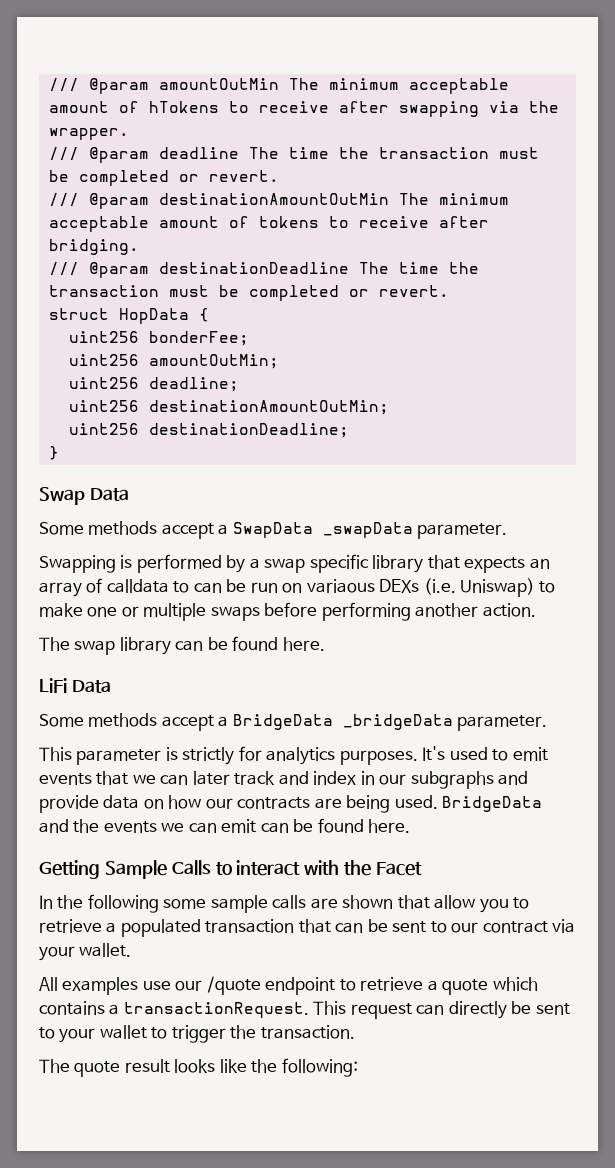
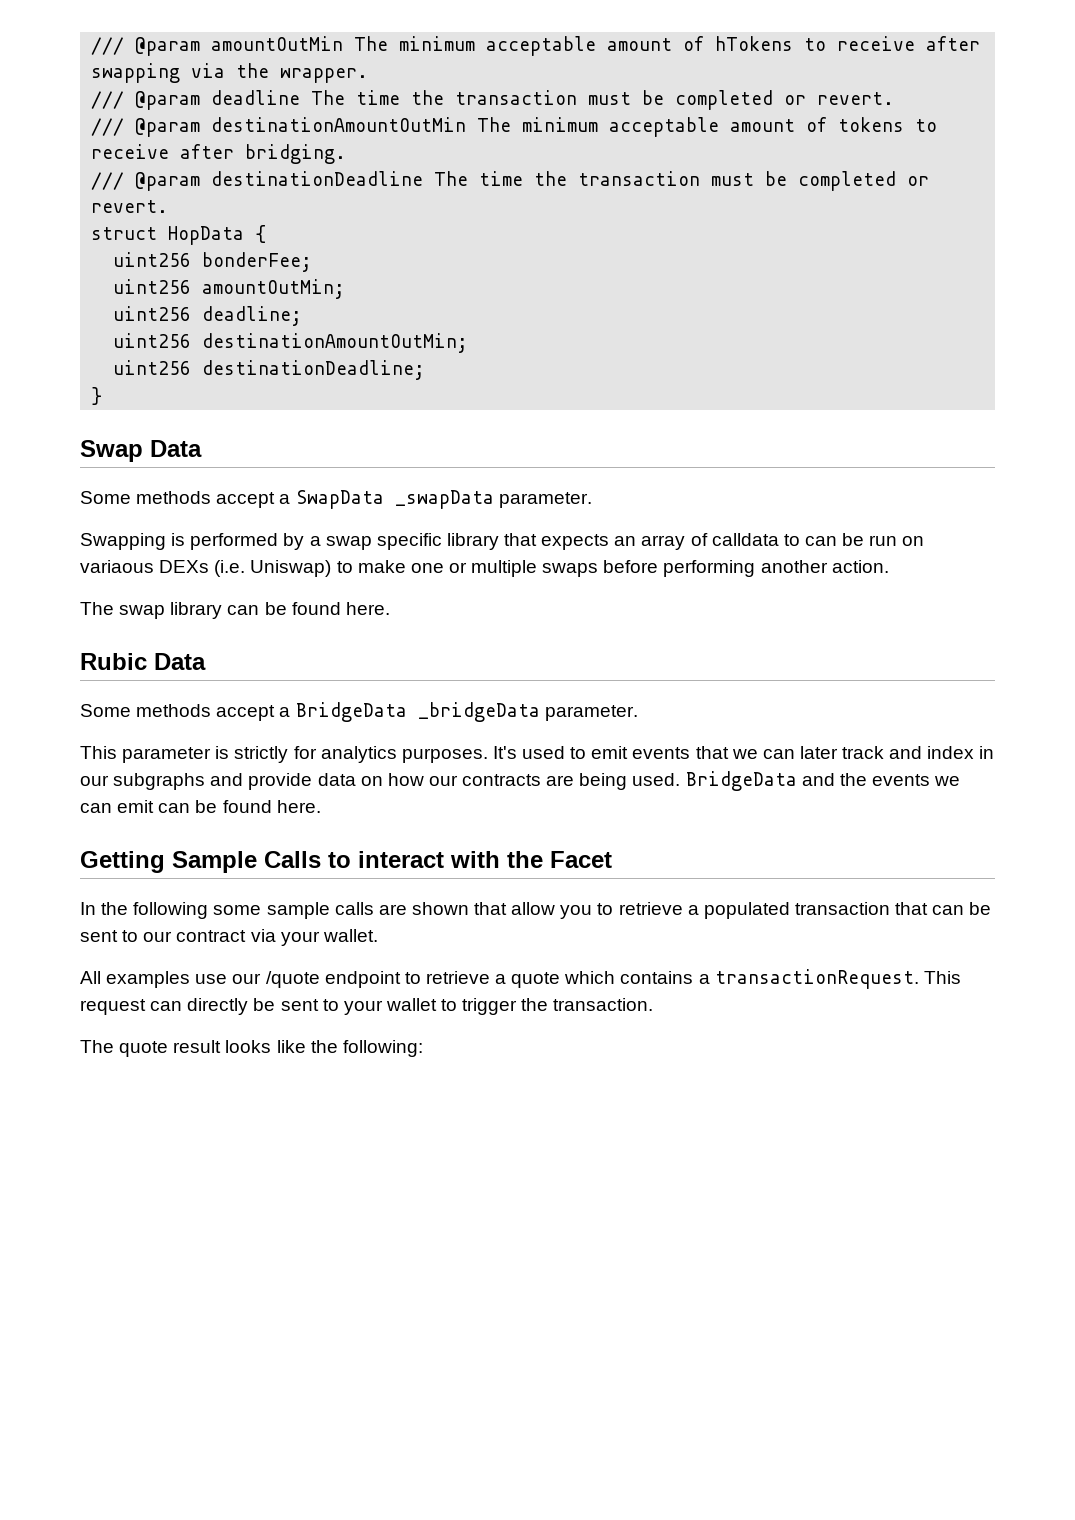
[39,678,67,693] LiFi -> [80,653,147,670] Rubic

